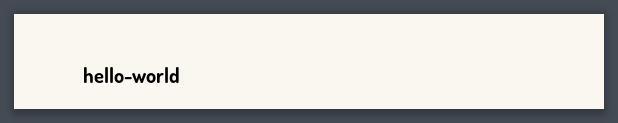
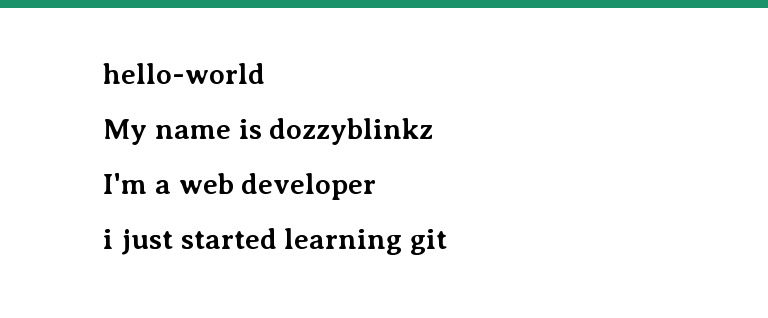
(180, 75) none -> [103,118,434,145] [103,173,377,200] [103,228,448,255] // My name is dozzyblinkz // I'm a web developer // i just started learning git

